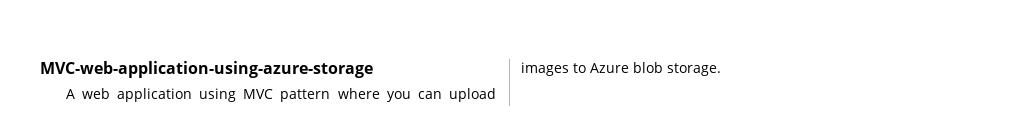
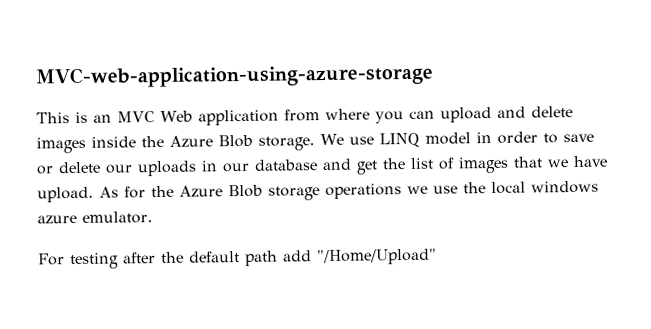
[65,88,497,102] [521,62,721,76] A web application using MVC pattern where you can upload images to Azure blob storage. -> [36,106,573,126] [36,131,594,154] [36,155,608,177] [37,180,599,203] [37,211,153,225] [38,248,437,270] This is an MVC Web application from where you can upload and delete images inside the Azure Blob storage. We use LINQ model in order to save or delete our uploads in our database and get the list of images that we have upload. As for the Azure Blob storage operations we use the local windows azure emulator. // For testing after the default path add "/Home/Upload"

